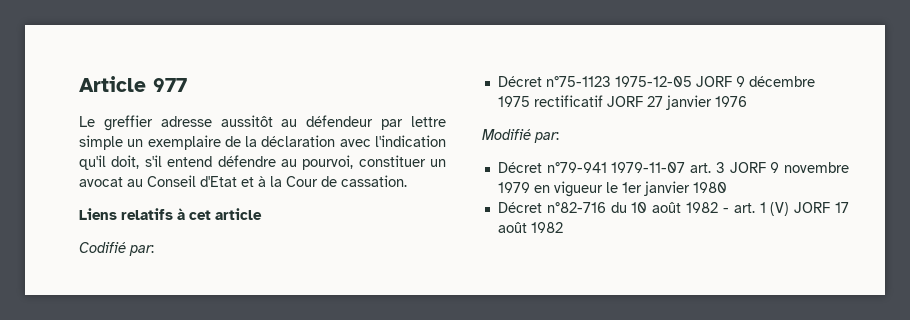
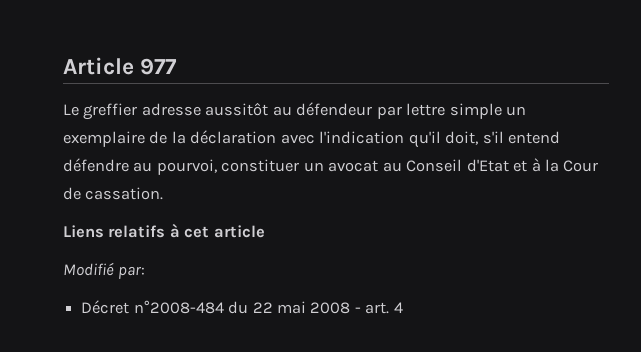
[79,242,154,256] [497,76,815,87] [497,95,747,110] [482,129,559,143] [497,162,849,173] [497,181,727,197] [497,202,849,216] [497,222,563,233] Codifié par: // Décret n°75-1123 1975-12-05 JORF 9 décembre 1975 rectificatif JORF 27 janvier 1976 // Modifié par: // Décret n°79-941 1979-11-07 art. 3 JORF 9 novembre 1979 en vigueur le 1er janvier 1980 // Décret n°82-716 du 10 août 1982 - art. 1 (V) JORF 17 août 1982 -> [63,262,146,279] [81,300,403,314] Modifié par: // Décret n°2008-484 du 22 mai 2008 - art. 4

